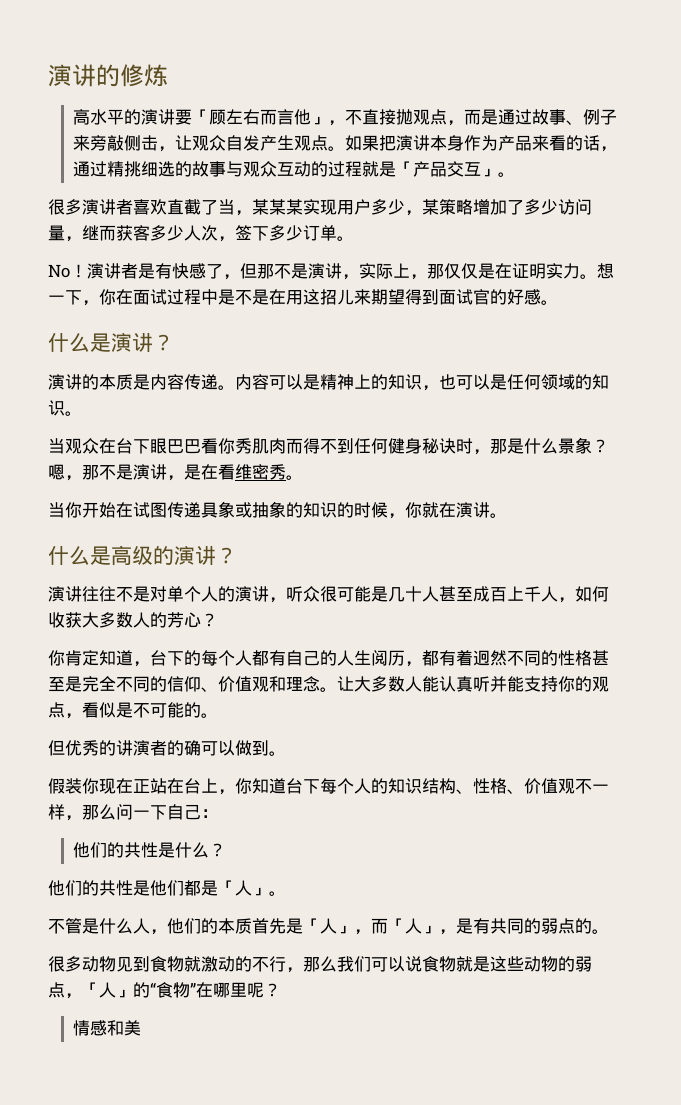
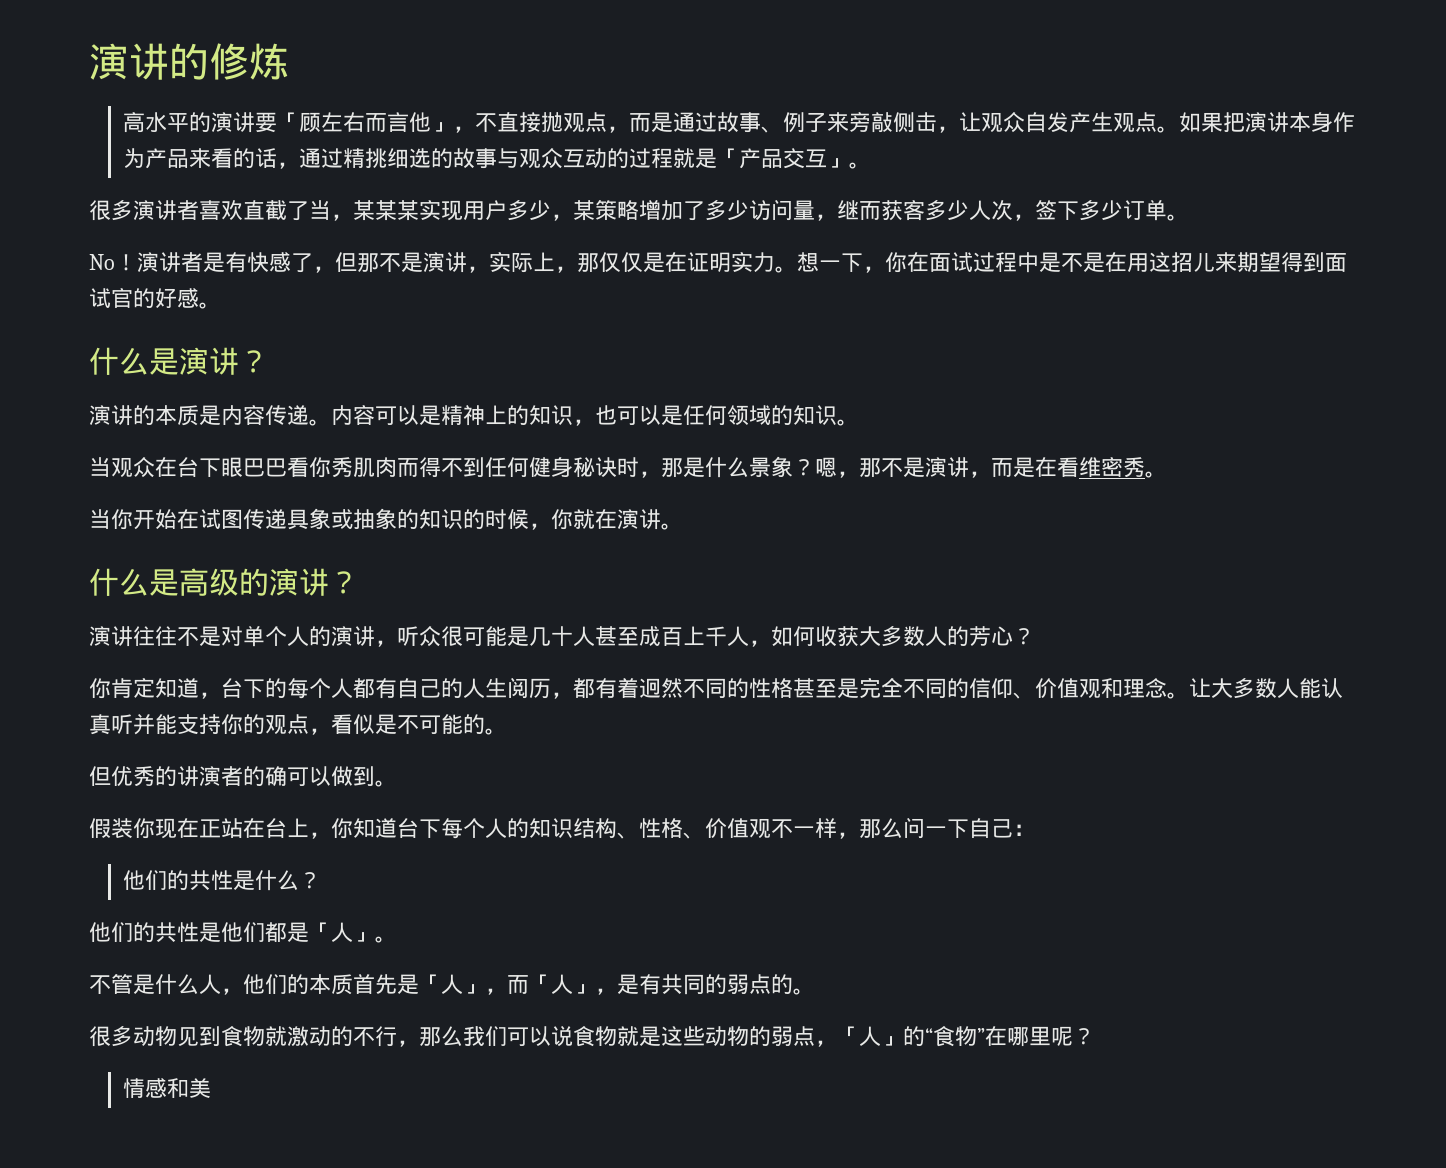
(184, 478) none -> [991,458,1013,477] 而

